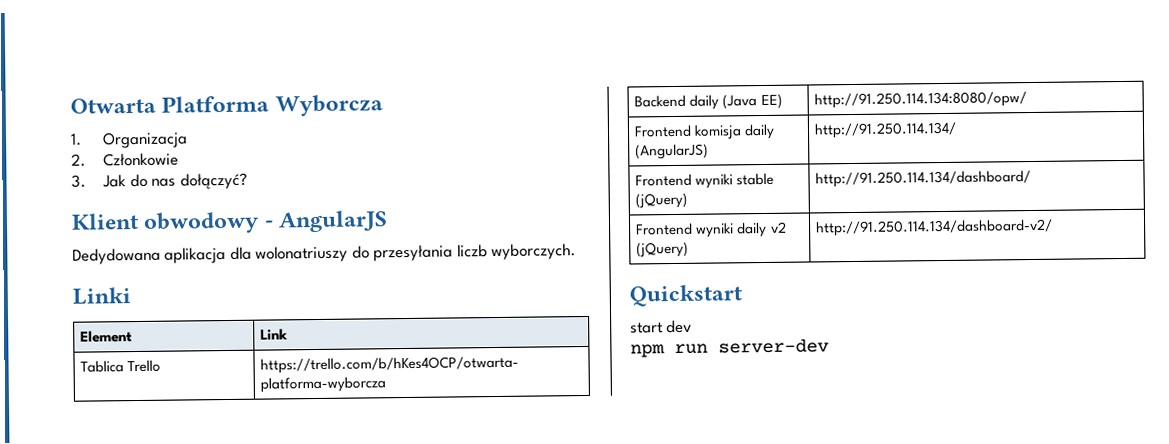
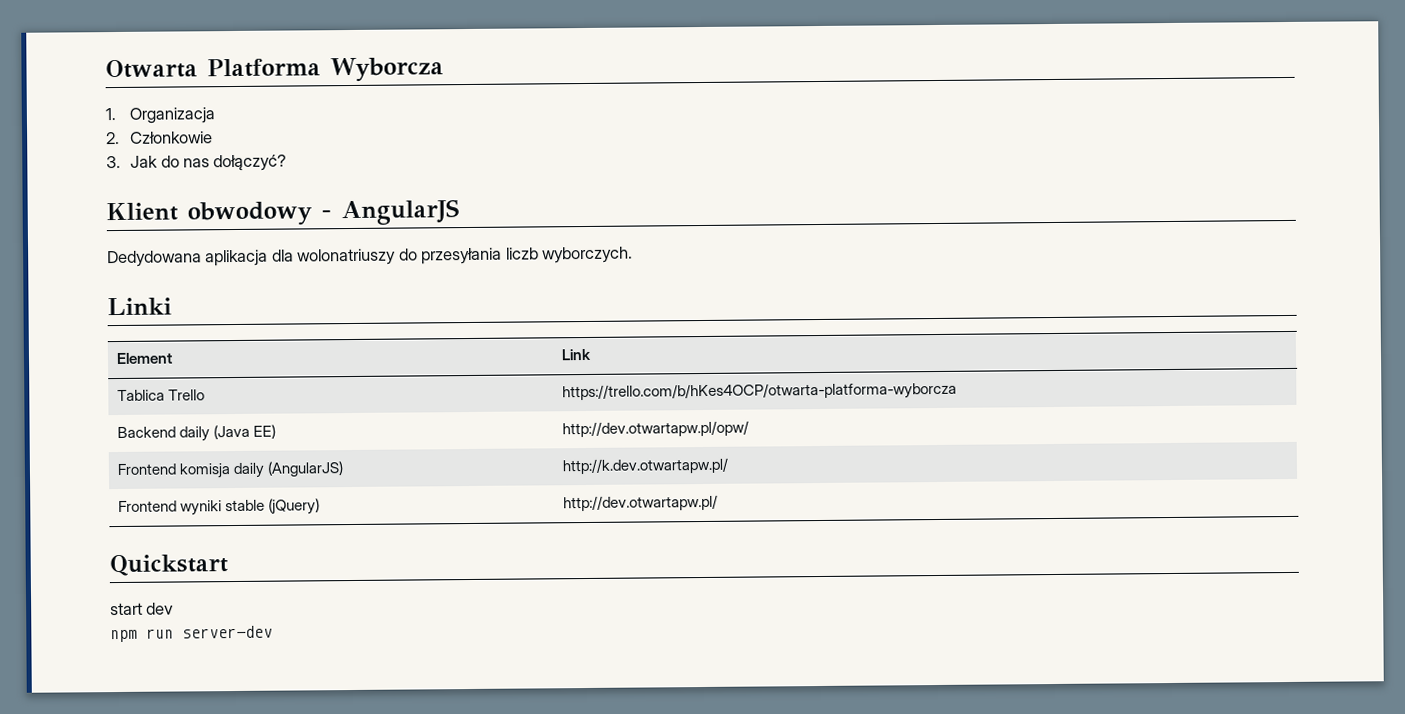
[814,91,1028,109] http://91.250.114.134:8080/opw/ -> [562,420,750,438] http://dev.otwartapw.pl/opw/
[814,121,958,139] http://91.250.114.134/ -> [562,457,729,475] http://k.dev.otwartapw.pl/
[815,170,1032,188] [636,221,787,238] [636,241,690,258] [816,218,1054,237] http://91.250.114.134/dashboard/ // Frontend wyniki daily v2 (jQuery) | http://91.250.114.134/dashboard-v2/ -> [563,494,719,512] http://dev.otwartapw.pl/

